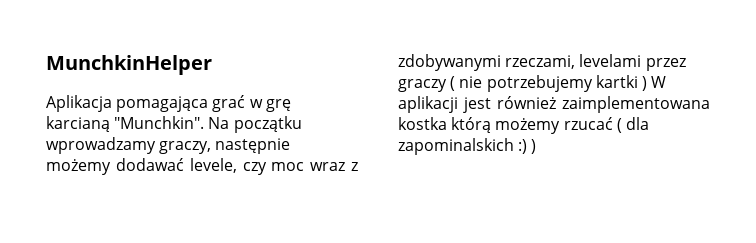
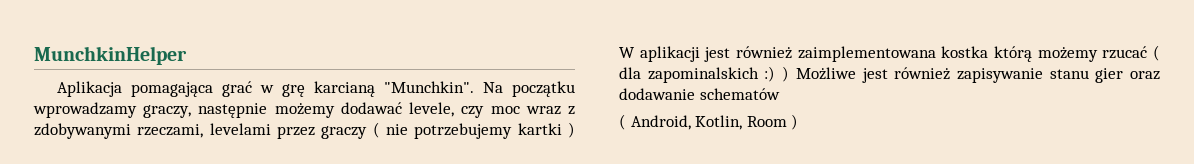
(537, 146) none -> [795,67,1160,83] [619,88,780,100] [619,114,799,130] Możliwe jest również zapisywanie stanu gier oraz dodawanie schematów // ( Android, Kotlin, Room )

